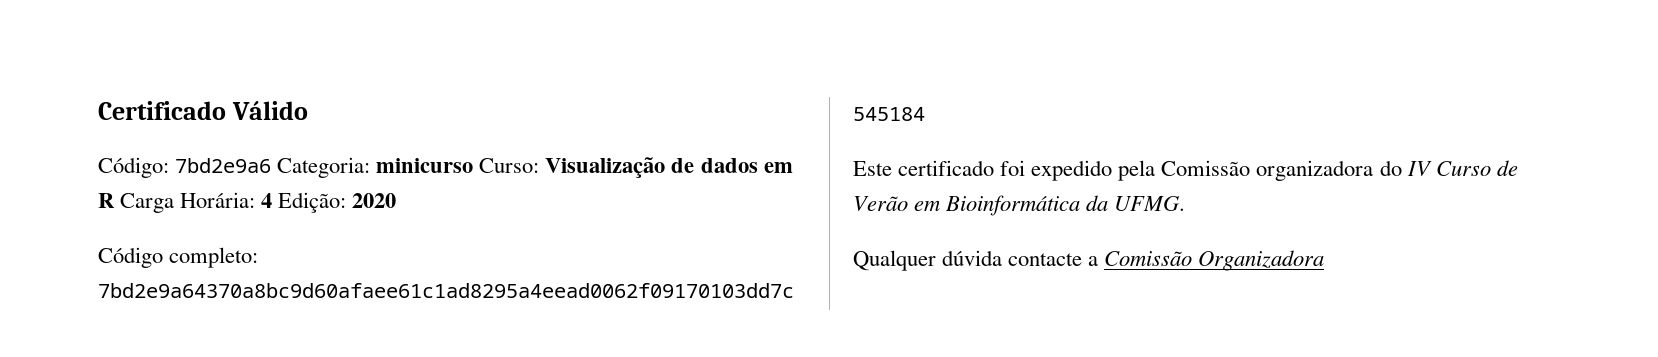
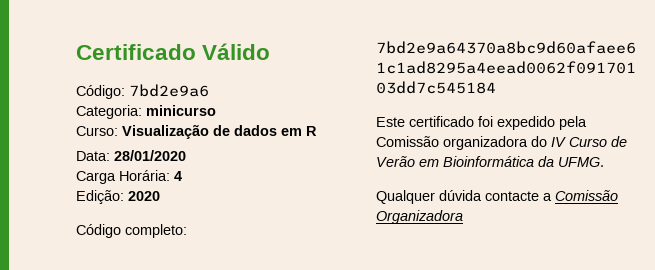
(272, 165) none -> (209, 90) //
(474, 165) none -> (216, 110) //
(115, 200) none -> [76,150,186,161] // Data: 28/01/2020 //
(273, 200) none -> (182, 176) //

